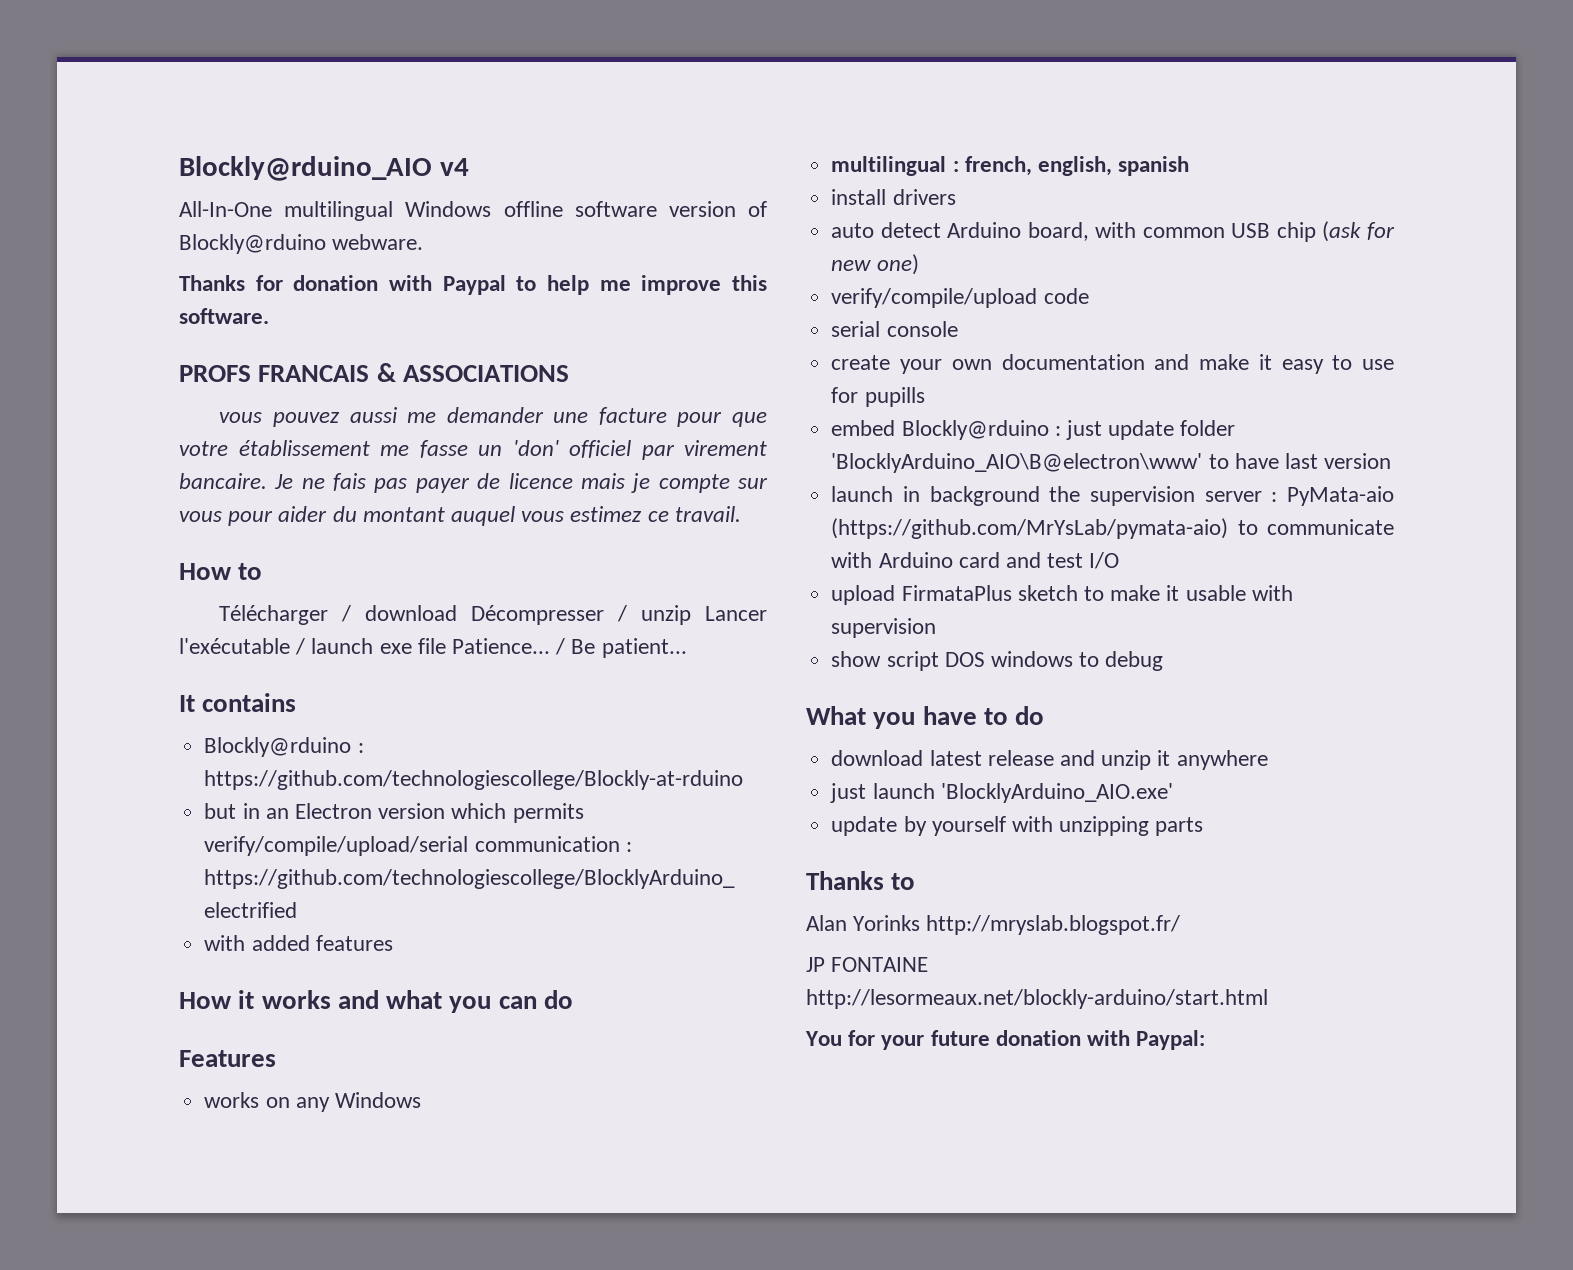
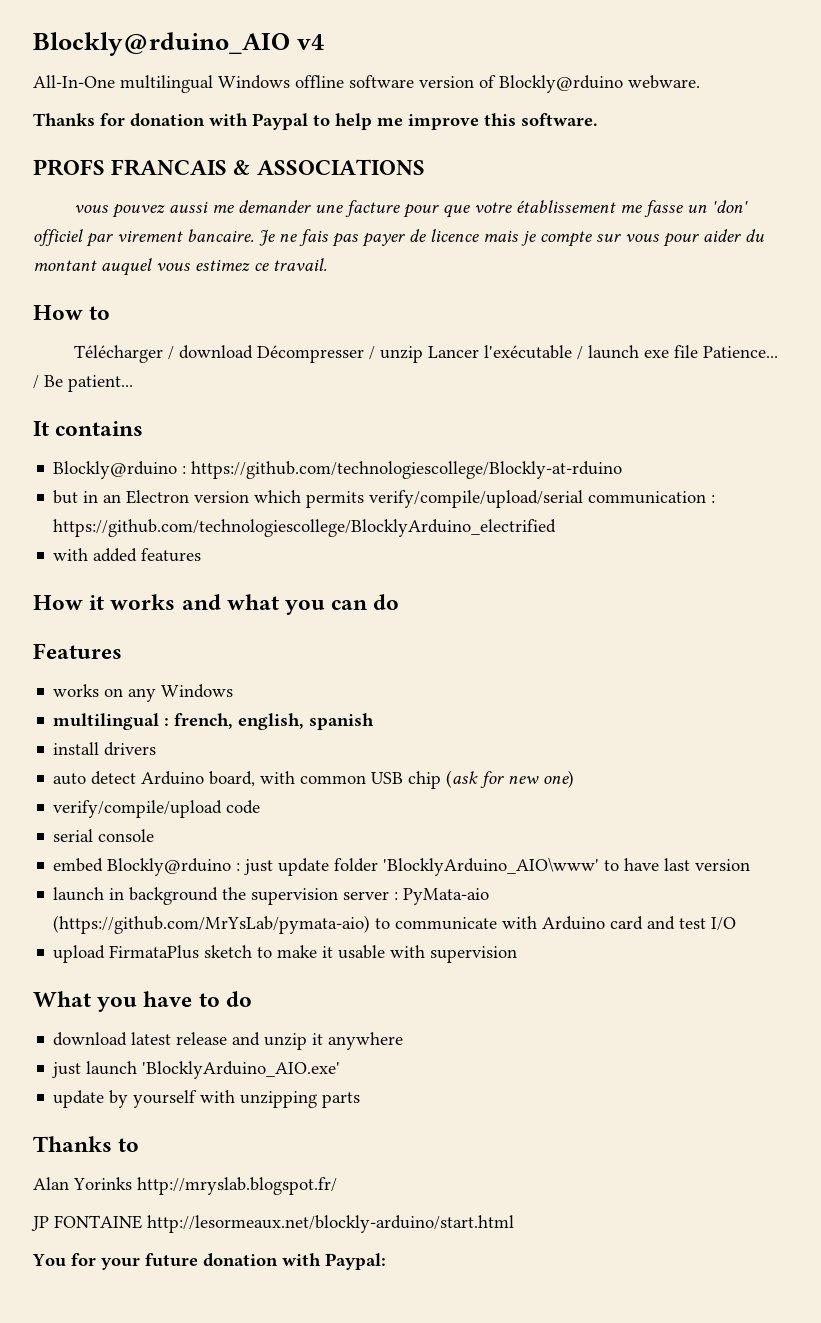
[831,354,1394,374] [831,387,925,407] // create your own documentation and make it easy to use for pupills -> (155, 835) none
[831,453,1203,473] 'BlocklyArduino_AIO\B@electron\www' -> [383,857,600,876] 'BlocklyArduino_AIO\www'
[831,651,1164,671] // show script DOS windows to debug -> (518, 954) none

